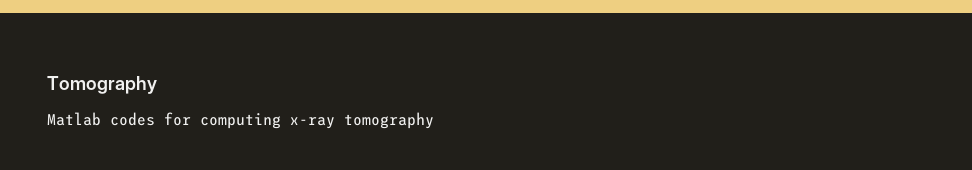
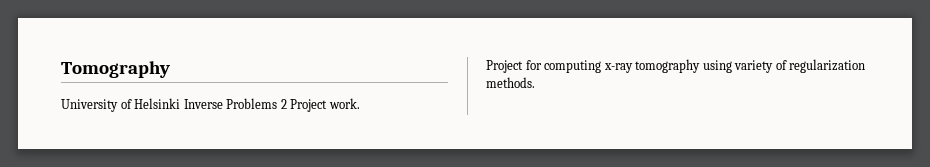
[47,112,434,129] Matlab codes for computing x-ray tomography -> [61,98,360,112] [486,59,866,73] [486,77,535,88] University of Helsinki Inverse Problems 2 Project work. // Project for computing x-ray tomography using variety of regularization methods.

